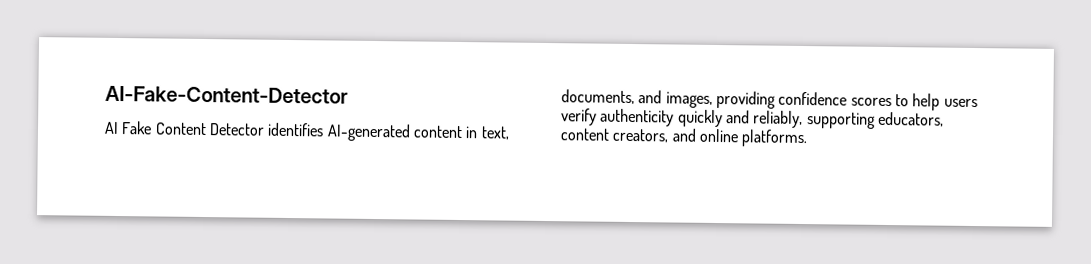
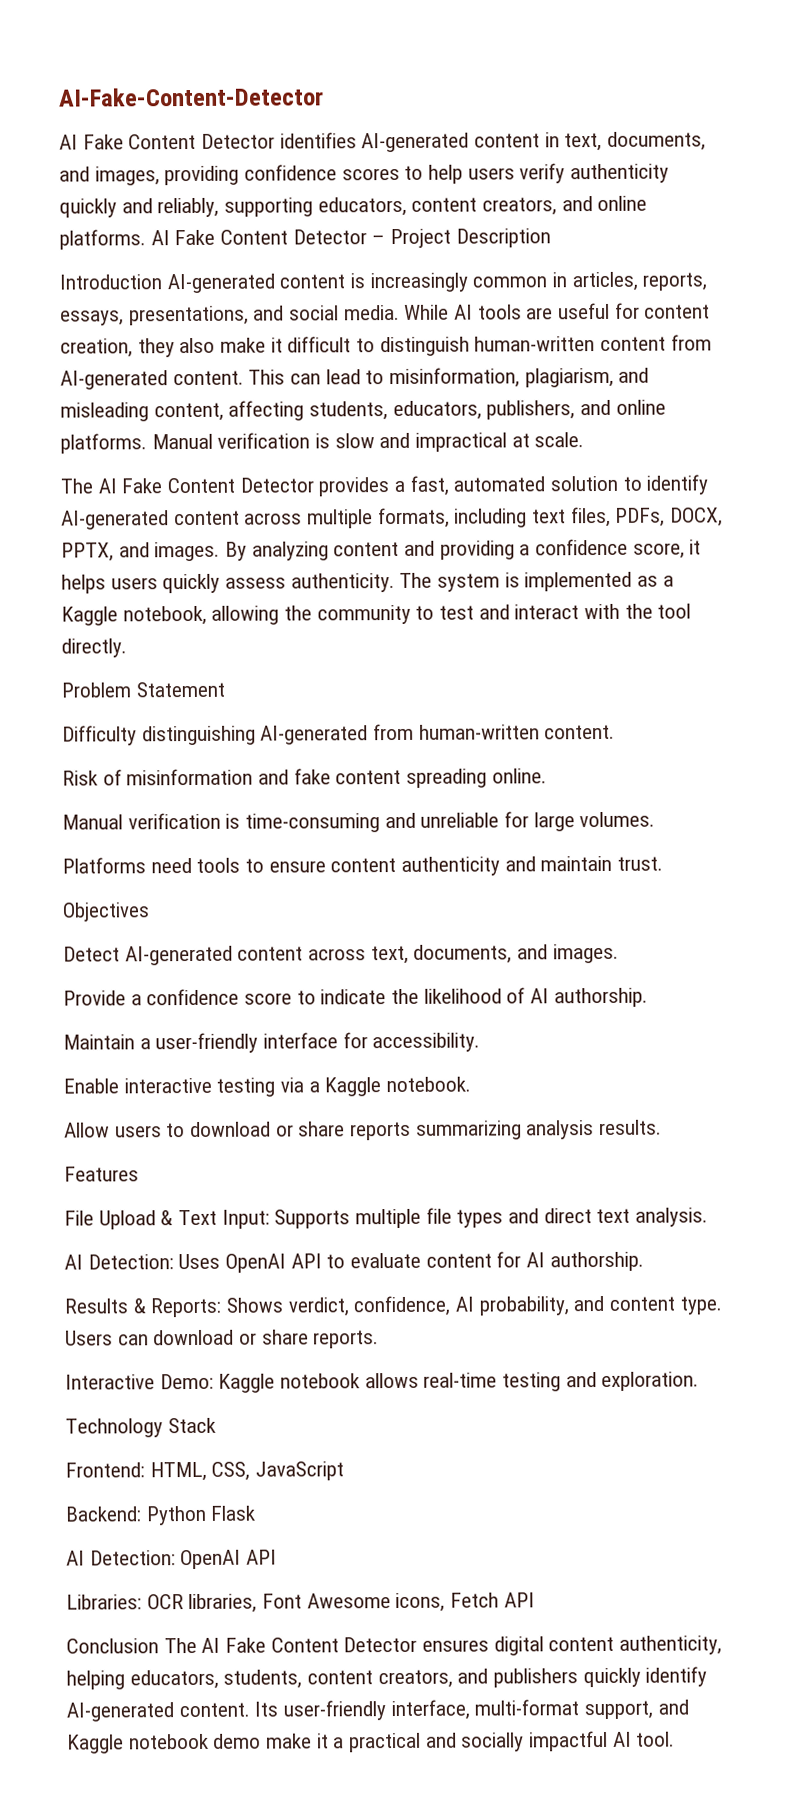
(809, 138) none -> [150,228,551,249] [59,271,708,294] [60,302,711,326] [60,334,712,358] [60,367,650,390] [60,399,666,422] [60,432,585,454] [60,474,709,497] [61,506,724,530] [61,538,702,562] [61,571,674,594] [61,603,692,626] [61,638,127,658] [61,681,225,698] [62,723,616,746] [62,768,547,788] [62,811,656,833] [62,855,664,876] [62,902,150,922] [63,943,619,966] [63,987,648,1008] [63,1032,481,1054] [63,1076,472,1097] [64,1119,663,1141] [64,1166,139,1182] [64,1207,709,1230] [64,1251,644,1273] [64,1295,722,1318] [65,1329,380,1349] [65,1371,700,1393] [65,1417,216,1438] [65,1461,345,1482] [65,1505,256,1526] [66,1549,278,1570] [66,1592,535,1614] [66,1635,723,1656] [66,1666,708,1690] [66,1699,689,1722] [67,1730,676,1754] AI Fake Content Detector – Project Description // Introduction AI-generated content is increasingly common in articles, reports, essays, presentations, and social media. While AI tools are useful for content creation, they also make it difficult to distinguish human-written content from AI-generated content. This can lead to misinformation, plagiarism, and misleading content, affecting students, educators, publishers, and online platforms. Manual verification is slow and impractical at scale. // The AI Fake Content Detector provides a fast, automated solution to identify AI-generated content across multiple formats, including text files, PDFs, DOCX, PPTX, and images. By analyzing content and providing a confidence score, it helps users quickly assess authenticity. The system is implemented as a Kaggle notebook, allowing the community to test and interact with the tool directly. // Problem Statement // Difficulty distinguishing AI-generated from human-written content. // Risk of misinformation and fake content spreading online. // Manual verification is time-consuming and unreliable for large volumes. // Platforms need tools to ensure content authenticity and maintain trust. // Objectives // Detect AI-generated content across text, documents, and images. // Provide a confidence score to indicate the likelihood of AI authorship. // Maintain a user-friendly interface for accessibility. // Enable interactive testing via a Kaggle notebook. // Allow users to download or share reports summarizing analysis results. // Features // File Upload & Text Input: Supports multiple file types and direct text analysis. // AI Detection: Uses OpenAI API to evaluate content for AI authorship. // Results & Reports: Shows verdict, confidence, AI probability, and content type. Users can download or share reports. // Interactive Demo: Kaggle notebook allows real-time testing and exploration. // Technology Stack // Frontend: HTML, CSS, JavaScript // Backend: Python Flask // AI Detection: OpenAI API // Libraries: OCR libraries, Font Awesome icons, Fetch API // Conclusion The AI Fake Content Detector ensures digital content authenticity, helping educators, students, content creators, and publishers quickly identify AI-generated content. Its user-friendly interface, multi-format support, and Kaggle notebook demo make it a practical and socially impactful AI tool.

